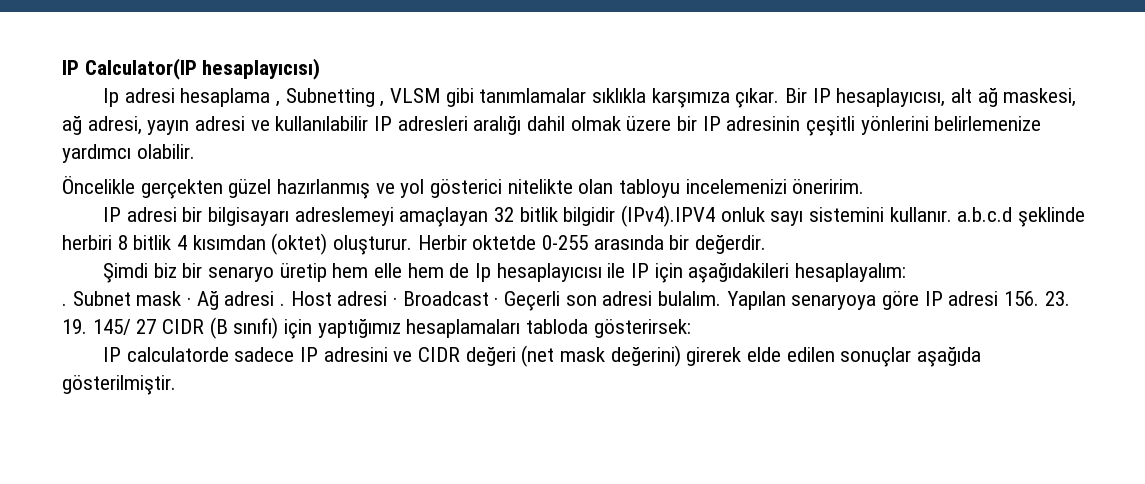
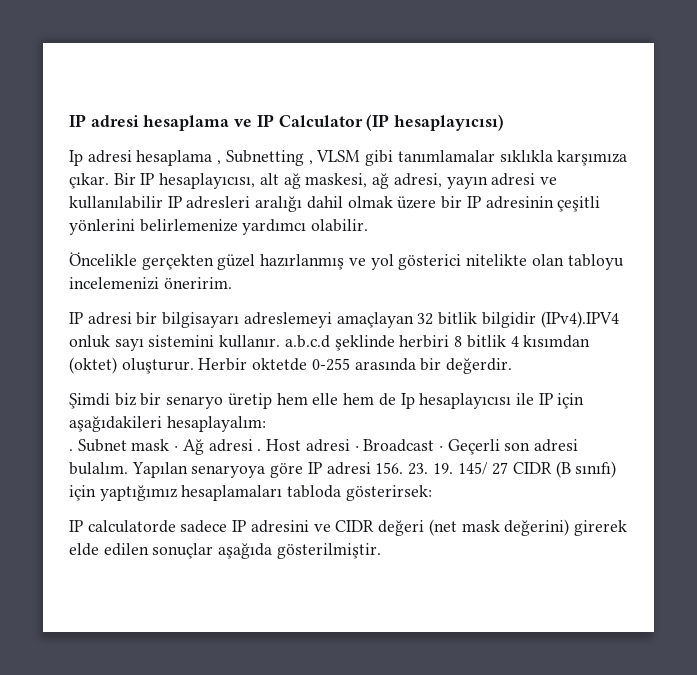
[62,58,197,80] IP Calculator(IP -> [69,114,390,131] IP adresi hesaplama ve IP Calculator (IP

